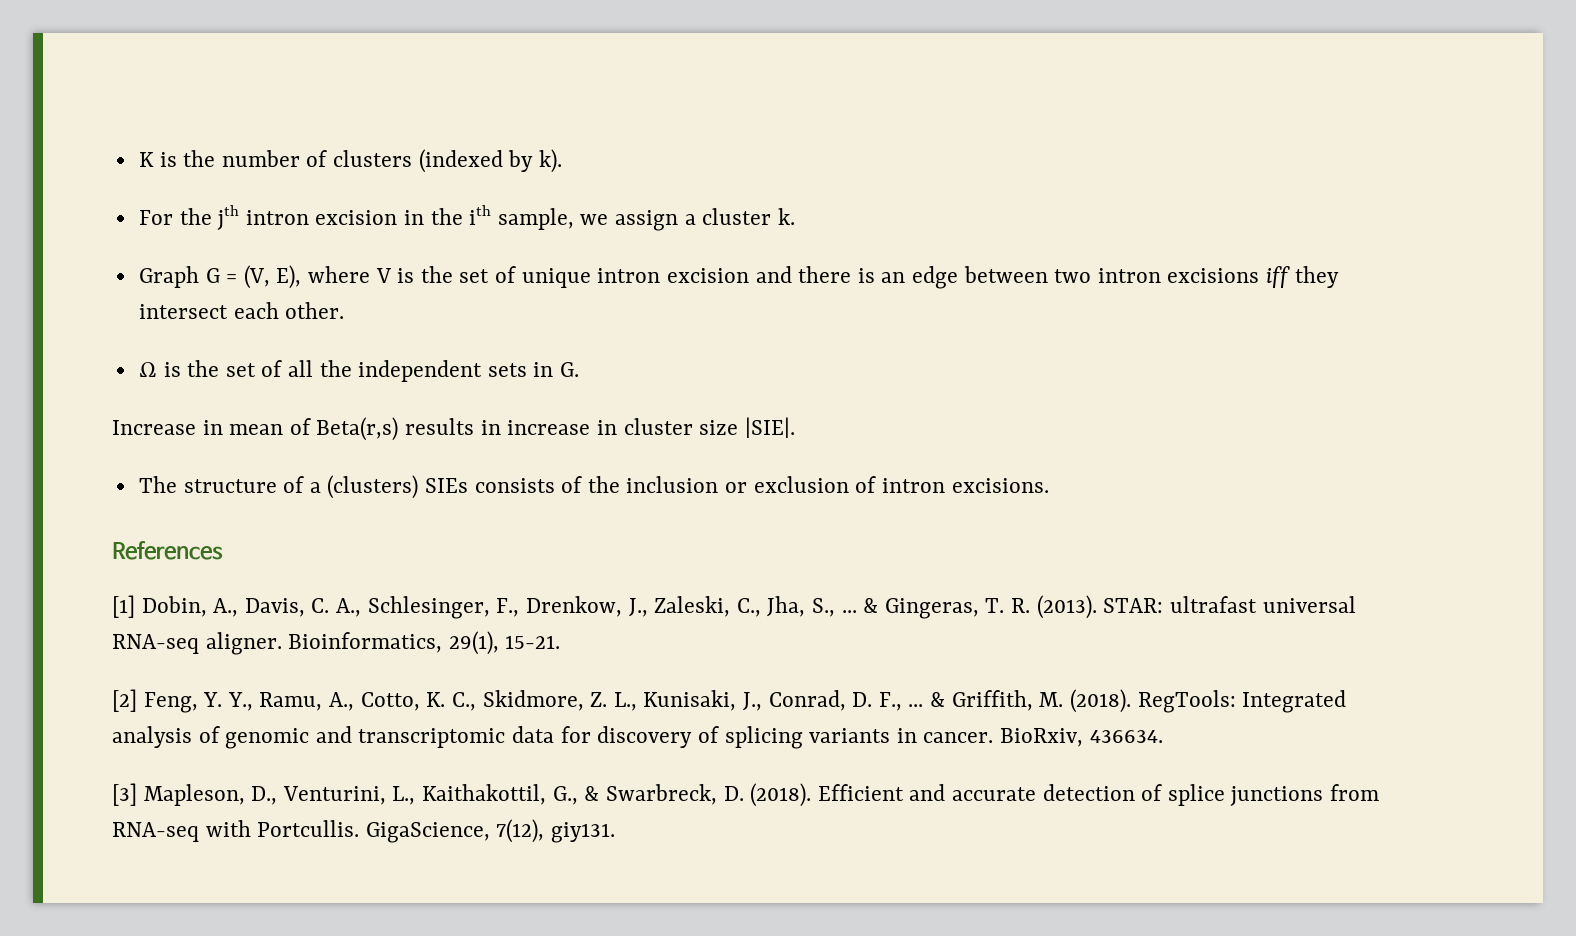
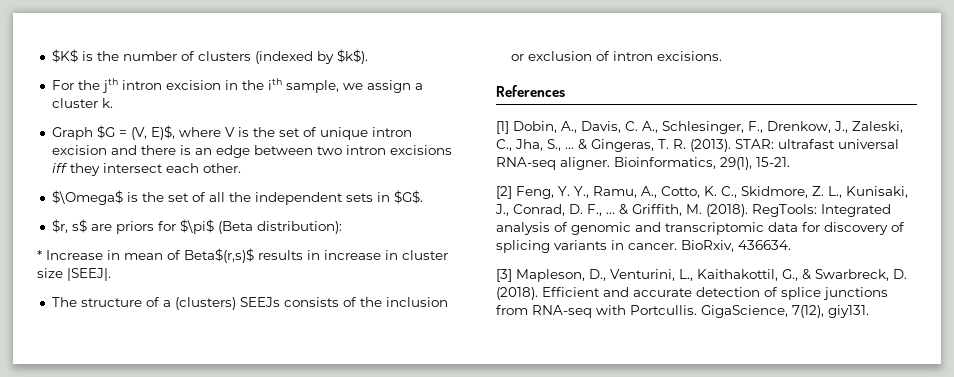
[138,152,154,167] K -> [51,49,78,63] $K$
[538,149,562,173] k). -> [336,49,368,64] $k$).
[205,268,220,283] G -> [96,125,115,139] $G
[276,265,302,289] E), -> [150,125,175,140] E)$,
[138,362,157,377] Ω -> [51,190,123,205] $\Omega$
[560,362,580,377] G. // -> [393,190,423,204] [51,219,342,234] [37,250,42,260] $G$. // $r, s$ are priors for $\pi$ (Beta distribution): // *
[316,417,399,441] Beta(r,s) -> [184,248,254,263] Beta$(r,s)$
[744,417,795,438] |SIE|. -> [67,268,111,281] |SEEJ|.
[425,478,469,493] SIEs -> [239,297,280,307] SEEJs

